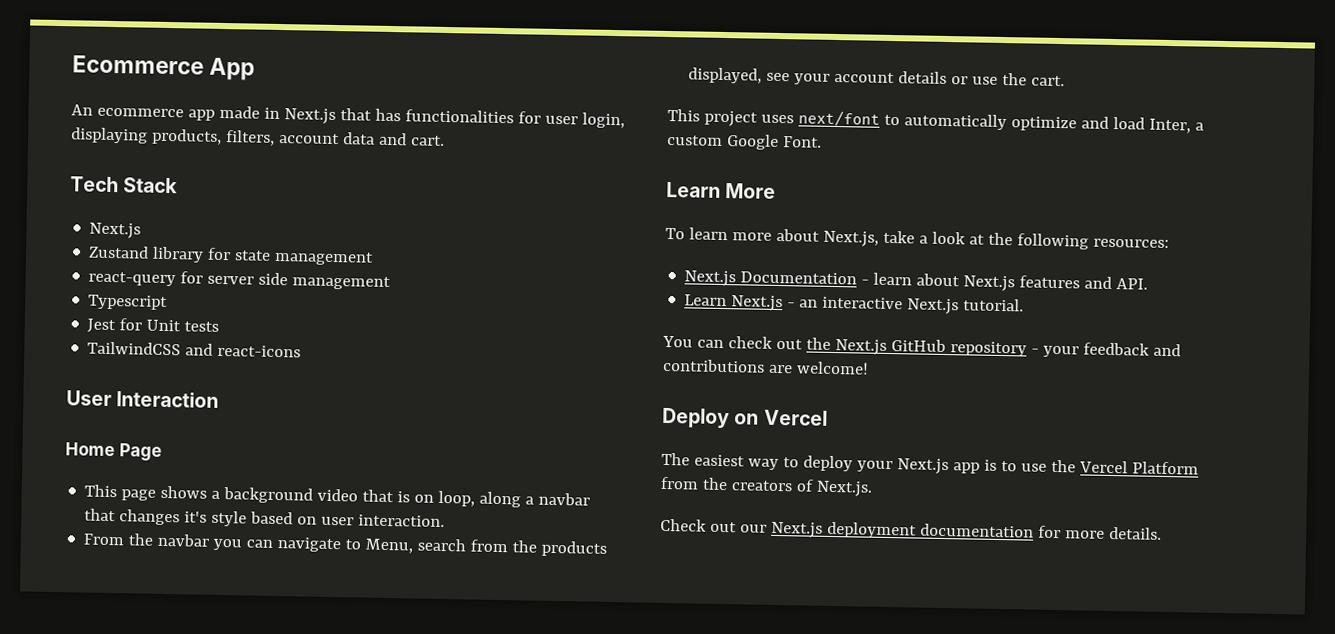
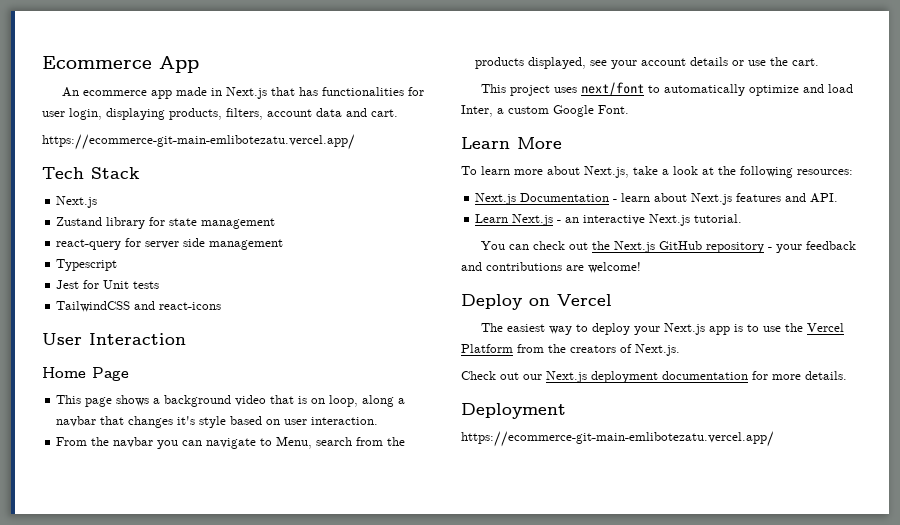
(445, 140) none -> [42,134,355,150] // https://ecommerce-git-main-emlibotezatu.vercel.app/
(1162, 533) none -> [461,403,566,419] [461,431,774,447] // Deployment // https://ecommerce-git-main-emlibotezatu.vercel.app/

